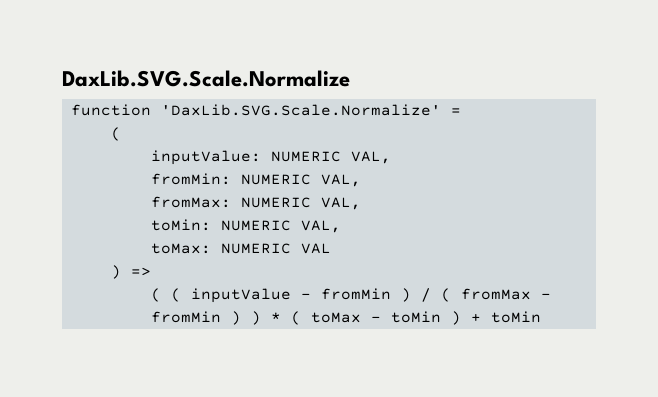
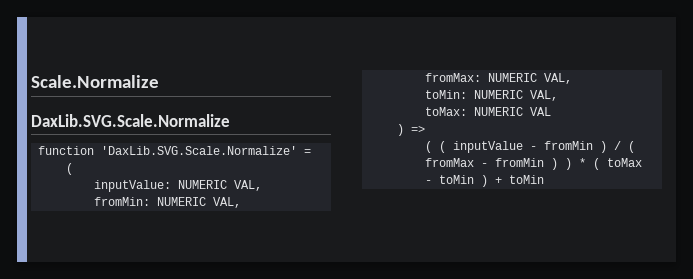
(62, 78) none -> [31,75,159,88] Scale.Normalize //

